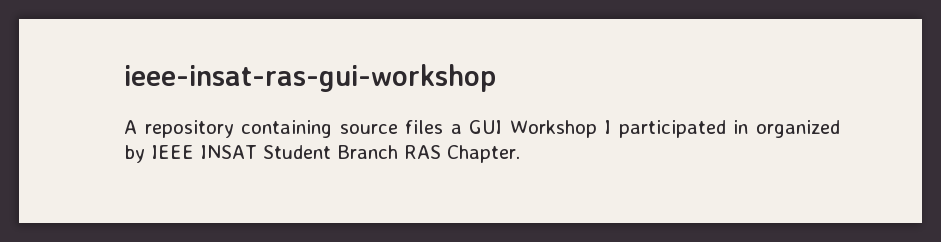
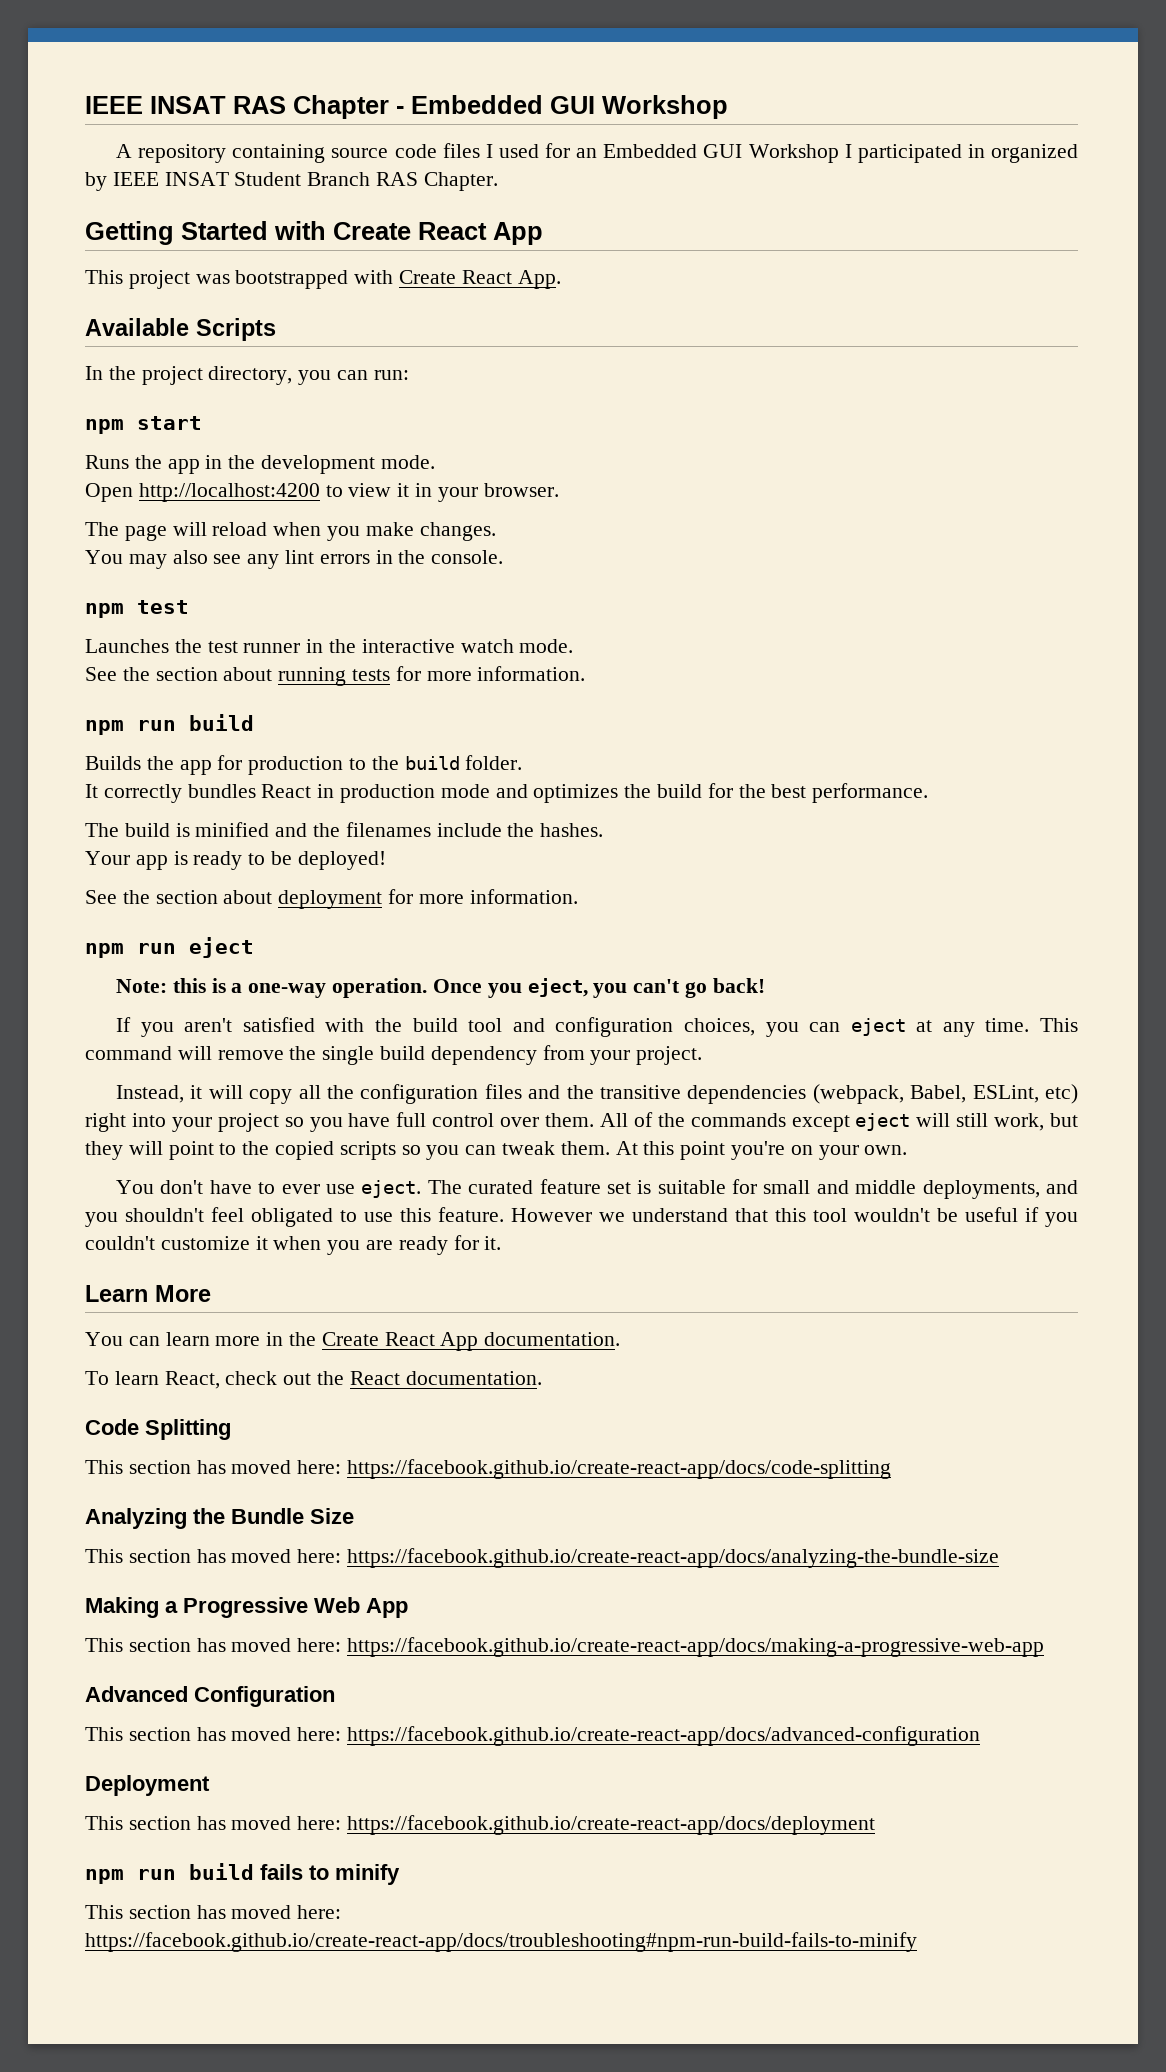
[124,64,496,92] [124,120,462,138] ieee-insat-ras-gui-workshop // A repository containing source files a -> [85,95,728,119] [116,143,698,163] IEEE INSAT RAS Chapter - Embedded GUI Workshop // A repository containing source code files I used for an Embedded
(520, 154) none -> [85,221,543,245] [85,270,561,289] [85,318,276,341] [85,366,409,385] [85,416,202,434] [85,455,435,474] [85,483,559,502] [85,522,496,541] [85,550,504,569] [85,600,189,618] [85,639,574,653] [85,666,586,686] [85,714,254,735] [85,755,523,775] [85,783,929,803] [85,822,604,837] [85,851,386,870] [85,889,578,909] [85,937,254,958] [116,978,765,998] [116,1017,1079,1037] [85,1045,703,1065] [116,1084,1078,1104] [85,1112,1078,1132] [85,1141,908,1160] [116,1179,1078,1199] [85,1207,1078,1227] [85,1235,502,1255] [85,1285,211,1302] [85,1332,621,1351] [85,1371,542,1389] [85,1419,231,1440] [85,1459,892,1479] [85,1508,354,1529] [85,1548,1000,1568] [85,1597,408,1618] [85,1637,1045,1657] [85,1686,335,1707] [85,1726,981,1746] [85,1775,210,1796] [85,1815,876,1835] [85,1863,400,1885] [85,1905,342,1919] [85,1932,917,1952] // Getting Started with Create React App // This project was bootstrapped with Create React App. // Available Scripts // In the project directory, you can run: // npm start // Runs the app in the development mode. // Open http://localhost:4200 to view it in your browser. // The page will reload when you make changes. // You may also see any lint errors in the console. // npm test // Launches the test runner in the interactive watch mode. // See the section about running tests for more information. // npm run build // Builds the app for production to the build folder. // It correctly bundles React in production mode and optimizes the build for the best performance. // The build is minified and the filenames include the hashes. // Your app is ready to be deployed! // See the section about deployment for more information. // npm run eject // Note: this is a one-way operation. Once you eject, you can't go back! // If you aren't satisfied with the build tool and configuration choices, you can eject at any time. This command will remove the single build dependency from your project. // Instead, it will copy all the configuration files and the transitive dependencies (webpack, Babel, ESLint, etc) right into your project so you have full control over them. All of the commands except eject will still work, but they will point to the copied scripts so you can tweak them. At this point you're on your own. // You don't have to ever use eject. The curated feature set is suitable for small and middle deployments, and you shouldn't feel obligated to use this feature. However we understand that this tool wouldn't be useful if you couldn't customize it when you are ready for it. // Learn More // You can learn more in the Create React App documentation. // To learn React, check out the React documentation. // Code Splitting // This section has moved here: https://facebook.github.io/create-react-app/docs/code-splitting // Analyzing the Bundle Size // This section has moved here: https://facebook.github.io/create-react-app/docs/analyzing-the-bundle-size // Making a Progressive Web App // This section has moved here: https://facebook.github.io/create-react-app/docs/making-a-progressive-web-app // Advanced Configuration // This section has moved here: https://facebook.github.io/create-react-app/docs/advanced-configuration // Deployment // This section has moved here: https://facebook.github.io/create-react-app/docs/deployment // npm run build fails to minify // This section has moved here: https://facebook.github.io/create-react-app/docs/troubleshooting#npm-run-build-fails-to-minify

